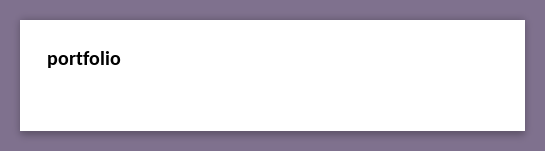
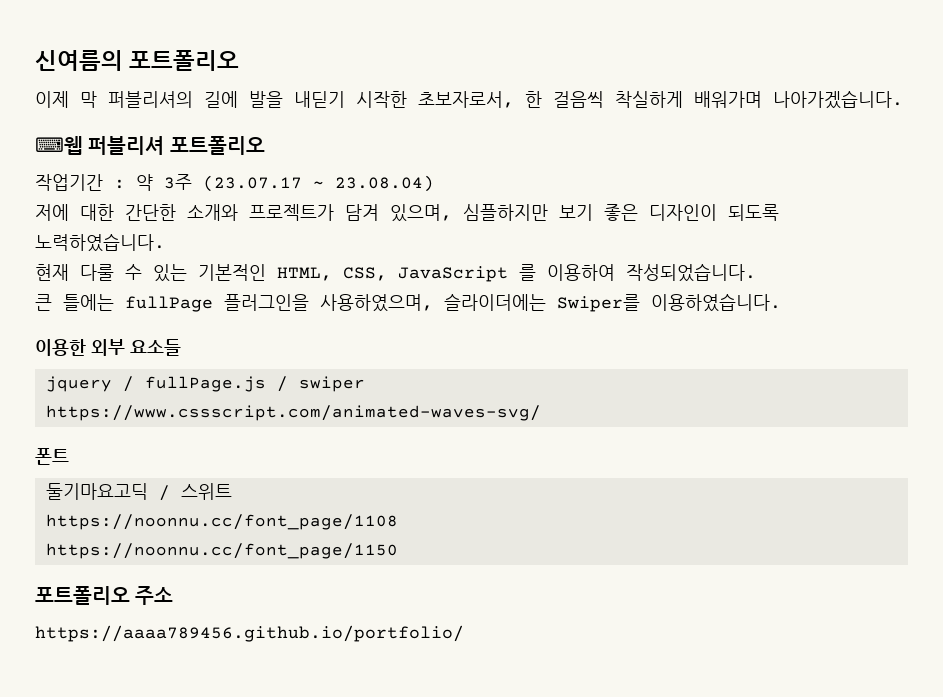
[47,51,121,68] portfolio -> [35,50,240,71] [35,90,903,109] [35,136,265,155] [35,174,434,192] [35,204,779,222] [35,233,165,252] [35,263,756,282] [35,293,781,312] [35,339,181,356] [45,376,365,392] [45,405,541,421] [35,448,69,465] [45,483,232,501] [45,514,398,530] [45,543,398,559] [35,586,174,605] [35,625,464,642] 신여름의 포트폴리오 // 이제 막 퍼블리셔의 길에 발을 내딛기 시작한 초보자로서, 한 걸음씩 착실하게 배워가며 나아가겠습니다. // ⌨웹 퍼블리셔 포트폴리오 // 작업기간 : 약 3주 (23.07.17 ~ 23.08.04) // 저에 대한 간단한 소개와 프로젝트가 담겨 있으며, 심플하지만 보기 좋은 디자인이 되도록 노력하였습니다. // 현재 다룰 수 있는 기본적인 HTML, CSS, JavaScript 를 이용하여 작성되었습니다. // 큰 틀에는 fullPage 플러그인을 사용하였으며, 슬라이더에는 Swiper를 이용하였습니다. // 이용한 외부 요소들 // jquery / fullPage.js / swiper // https://www.cssscript.com/animated-waves-svg/ // 폰트 // 둘기마요고딕 / 스위트 // https://noonnu.cc/font_page/1108 // https://noonnu.cc/font_page/1150 // 포트폴리오 주소 // https://aaaa789456.github.io/portfolio/

